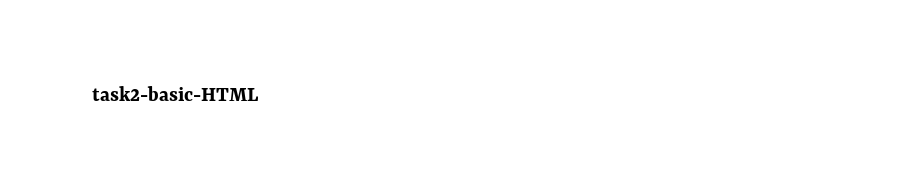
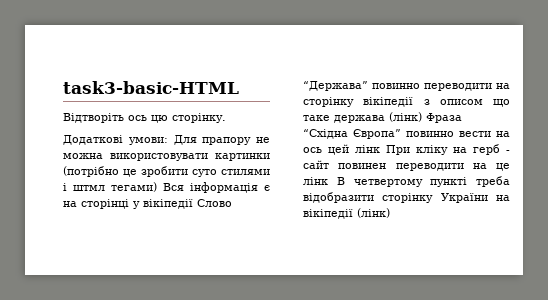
[92,86,258,101] task2-basic-HTML -> [63,81,239,94] [63,113,226,123] [63,135,270,145] [63,153,270,161] [63,166,270,177] [63,182,270,193] [63,199,232,209] [303,81,510,91] [303,97,510,107] [303,112,462,123] [303,129,510,139] [303,144,510,155] [303,160,510,171] [303,176,510,187] [303,192,510,203] [303,208,390,219] task3-basic-HTML // Відтворіть ось цю сторінку. // Додаткові умови: Для прапору не можна використовувати картинки (потрібно це зробити суто стилями і штмл тегами) Вся інформація є на сторінці у вікіпедії Слово “Держава” повинно переводити на сторінку вікіпедії з описом що таке держава (лінк) Фраза “Східна Європа” повинно вести на ось цей лінк При кліку на герб - сайт повинен переводити на це лінк В четвертому пункті треба відобразити сторінку України на вікіпедії (лінк)

